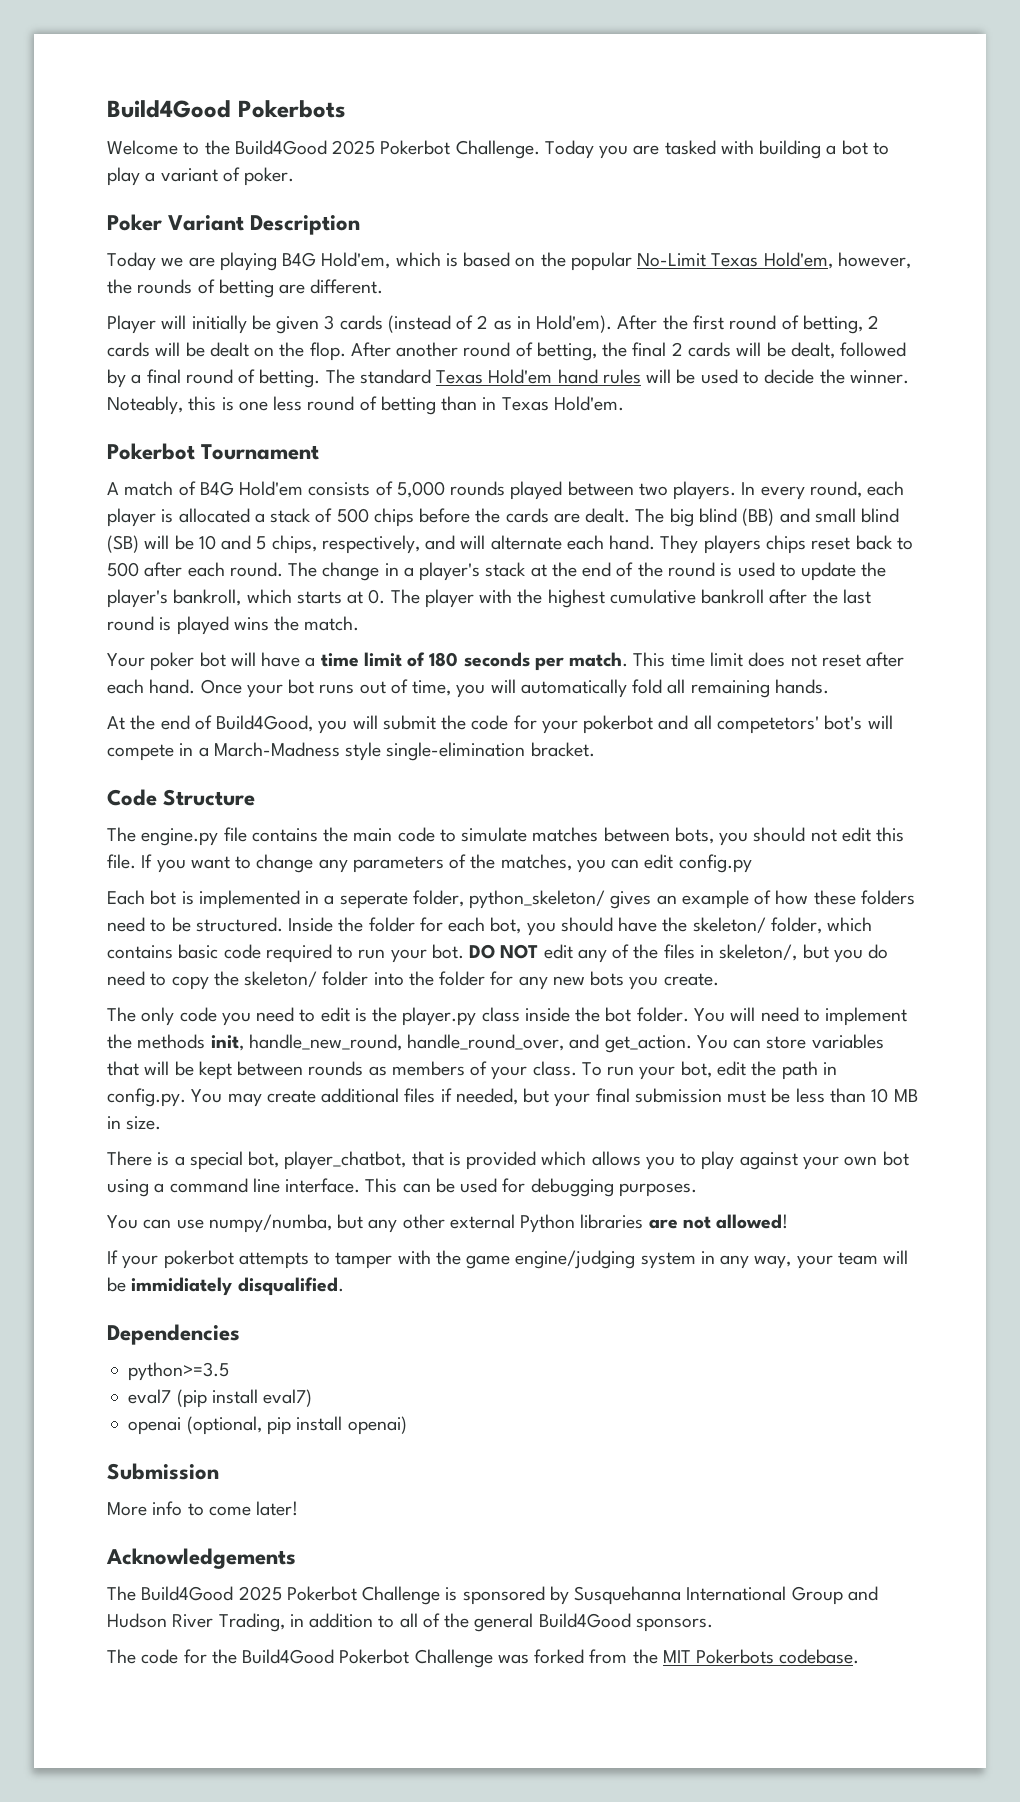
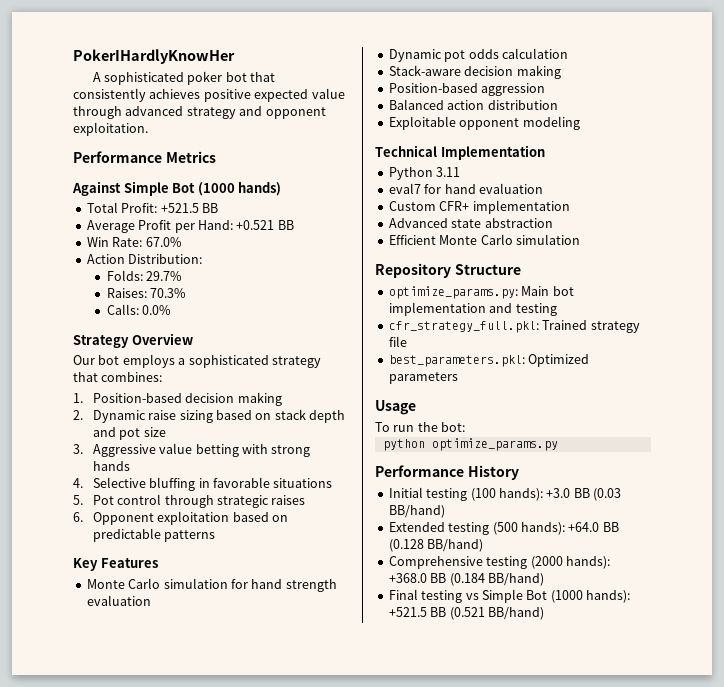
[107,100,346,118] [107,140,889,159] [107,167,295,186] [107,214,361,235] [107,252,911,271] [107,279,384,298] [107,315,880,334] [107,342,907,361] [107,369,909,388] [107,396,624,415] [107,443,320,460] [107,481,905,500] [107,508,900,527] [107,535,913,554] [107,562,887,581] [107,589,871,608] [107,616,360,635] [107,652,905,671] [107,679,829,698] [107,715,893,734] [107,742,595,761] [107,789,256,806] [107,827,905,846] [107,854,752,873] [107,890,915,909] [107,917,873,936] [107,944,889,963] [107,971,719,990] [107,1007,908,1026] [107,1034,884,1053] [107,1061,837,1080] [107,1088,918,1107] [107,1116,162,1130] [107,1151,909,1170] [107,1178,697,1197] [107,1214,789,1233] [107,1250,909,1269] [107,1277,344,1296] [107,1324,240,1345] [128,1362,230,1381] [128,1389,313,1408] [128,1416,407,1435] [107,1463,219,1480] [107,1501,299,1516] [106,1548,296,1569] [107,1586,878,1605] [107,1613,713,1632] [107,1649,860,1668] Build4Good Pokerbots // Welcome to the Build4Good 2025 Pokerbot Challenge. Today you are tasked with building a bot to play a variant of poker. // Poker Variant Description // Today we are playing B4G Hold'em, which is based on the popular No-Limit Texas Hold'em, however, the rounds of betting are different. // Player will initially be given 3 cards (instead of 2 as in Hold'em). After the first round of betting, 2 cards will be dealt on the flop. After another round of betting, the final 2 cards will be dealt, followed by a final round of betting. The standard Texas Hold'em hand rules will be used to decide the winner. Noteably, this is one less round of betting than in Texas Hold'em. // Pokerbot Tournament // A match of B4G Hold'em consists of 5,000 rounds played between two players. In every round, each player is allocated a stack of 500 chips before the cards are dealt. The big blind (BB) and small blind (SB) will be 10 and 5 chips, respectively, and will alternate each hand. They players chips reset back to 500 after each round. The change in a player's stack at the end of the round is used to update the player's bankroll, which starts at 0. The player with the highest cumulative bankroll after the last round is played wins the match. // Your poker bot will have a time limit of 180 seconds per match. This time limit does not reset after each hand. Once your bot runs out of time, you will automatically fold all remaining hands. // At the end of Build4Good, you will submit the code for your pokerbot and all competetors' bot's will compete in a March-Madness style single-elimination bracket. // Code Structure // The engine.py file contains the main code to simulate matches between bots, you should not edit this file. If you want to change any parameters of the matches, you can edit config.py // Each bot is implemented in a seperate folder, python_skeleton/ gives an example of how these folders need to be structured. Inside the folder for each bot, you should have the skeleton/ folder, which contains basic code required to run your bot. DO NOT edit any of the files in skeleton/, but you do need to copy the skeleton/ folder into the folder for any new bots you create. // The only code you need to edit is the player.py class inside the bot folder. You will need to implement the methods init, handle_new_round, handle_round_over, and get_action. You can store variables that will be kept between rounds as members of your class. To run your bot, edit the path in config.py. You may create additional files if needed, but your final submission must be less than 10 MB in size. // There is a special bot, player_chatbot, that is provided which allows you to play against your own bot using a command line interface. This can be used for debugging purposes. // You can use numpy/numba, but any other external Python libraries are not allowed! // If your pokerbot attempts to tamper with the game engine/judging system in any way, your team will be immidiately disqualified. // Dependencies // python>=3.5 // eval7 (pip install eval7) // openai (optional, pip install openai) // Submission // More info to come later! // Acknowledgements // The Build4Good 2025 Pokerbot Challenge is sponsored by Susquehanna International Group and Hudson River Trading, in addition to all of the general Build4Good sponsors. // The code for the Build4Good Pokerbot Challenge was forked from the MIT Pokerbots codebase. -> [73,49,235,64] [92,71,276,85] [73,88,345,102] [73,106,326,119] [73,122,148,136] [73,151,216,163] [72,181,282,196] [86,202,218,213] [86,220,294,233] [86,237,182,247] [86,254,203,264] [106,270,183,281] [106,288,187,298] [106,304,172,315] [73,333,193,348] [73,354,321,368] [73,372,163,382] [73,392,282,406] [73,409,346,423] [92,427,166,440] [73,443,311,457] [92,461,130,471] [73,477,333,491] [73,494,306,508] [73,511,289,525] [92,528,216,542] [73,558,158,571] [86,578,337,592] [86,595,151,606] [388,48,568,62] [388,65,561,79] [388,83,546,96] [388,99,558,110] [388,116,580,130] [375,145,545,160] [388,167,461,180] [388,183,543,194] [388,200,570,214] [388,218,553,228] [388,234,580,245] [375,263,521,278] [388,286,574,299] [388,302,557,316] [388,320,640,333] [388,336,407,347] [388,354,590,367] [388,372,458,384] [375,400,416,415] [375,422,466,432] [382,438,558,451] [375,465,519,480] [388,487,621,501] [388,505,445,518] [388,522,619,535] [388,539,484,552] [388,556,610,569] [388,573,544,586] [388,589,630,603] [388,607,544,620] PokerIHardlyKnowHer // A sophisticated poker bot that consistently achieves positive expected value through advanced strategy and opponent exploitation. // Performance Metrics // Against Simple Bot (1000 hands) // Total Profit: +521.5 BB // Average Profit per Hand: +0.521 BB // Win Rate: 67.0% // Action Distribution: // Folds: 29.7% // Raises: 70.3% // Calls: 0.0% // Strategy Overview // Our bot employs a sophisticated strategy that combines: // 1. Position-based decision making // 2. Dynamic raise sizing based on stack depth and pot size // 3. Aggressive value betting with strong hands // 4. Selective bluffing in favorable situations // 5. Pot control through strategic raises // 6. Opponent exploitation based on predictable patterns // Key Features // Monte Carlo simulation for hand strength evaluation // Dynamic pot odds calculation // Stack-aware decision making // Position-based aggression // Balanced action distribution // Exploitable opponent modeling // Technical Implementation // Python 3.11 // eval7 for hand evaluation // Custom CFR+ implementation // Advanced state abstraction // Efficient Monte Carlo simulation // Repository Structure // optimize_params.py: Main bot implementation and testing // cfr_strategy_full.pkl: Trained strategy file // best_parameters.pkl: Optimized parameters // Usage // To run the bot: // python optimize_params.py // Performance History // Initial testing (100 hands): +3.0 BB (0.03 BB/hand) // Extended testing (500 hands): +64.0 BB (0.128 BB/hand) // Comprehensive testing (2000 hands): +368.0 BB (0.184 BB/hand) // Final testing vs Simple Bot (1000 hands): +521.5 BB (0.521 BB/hand)

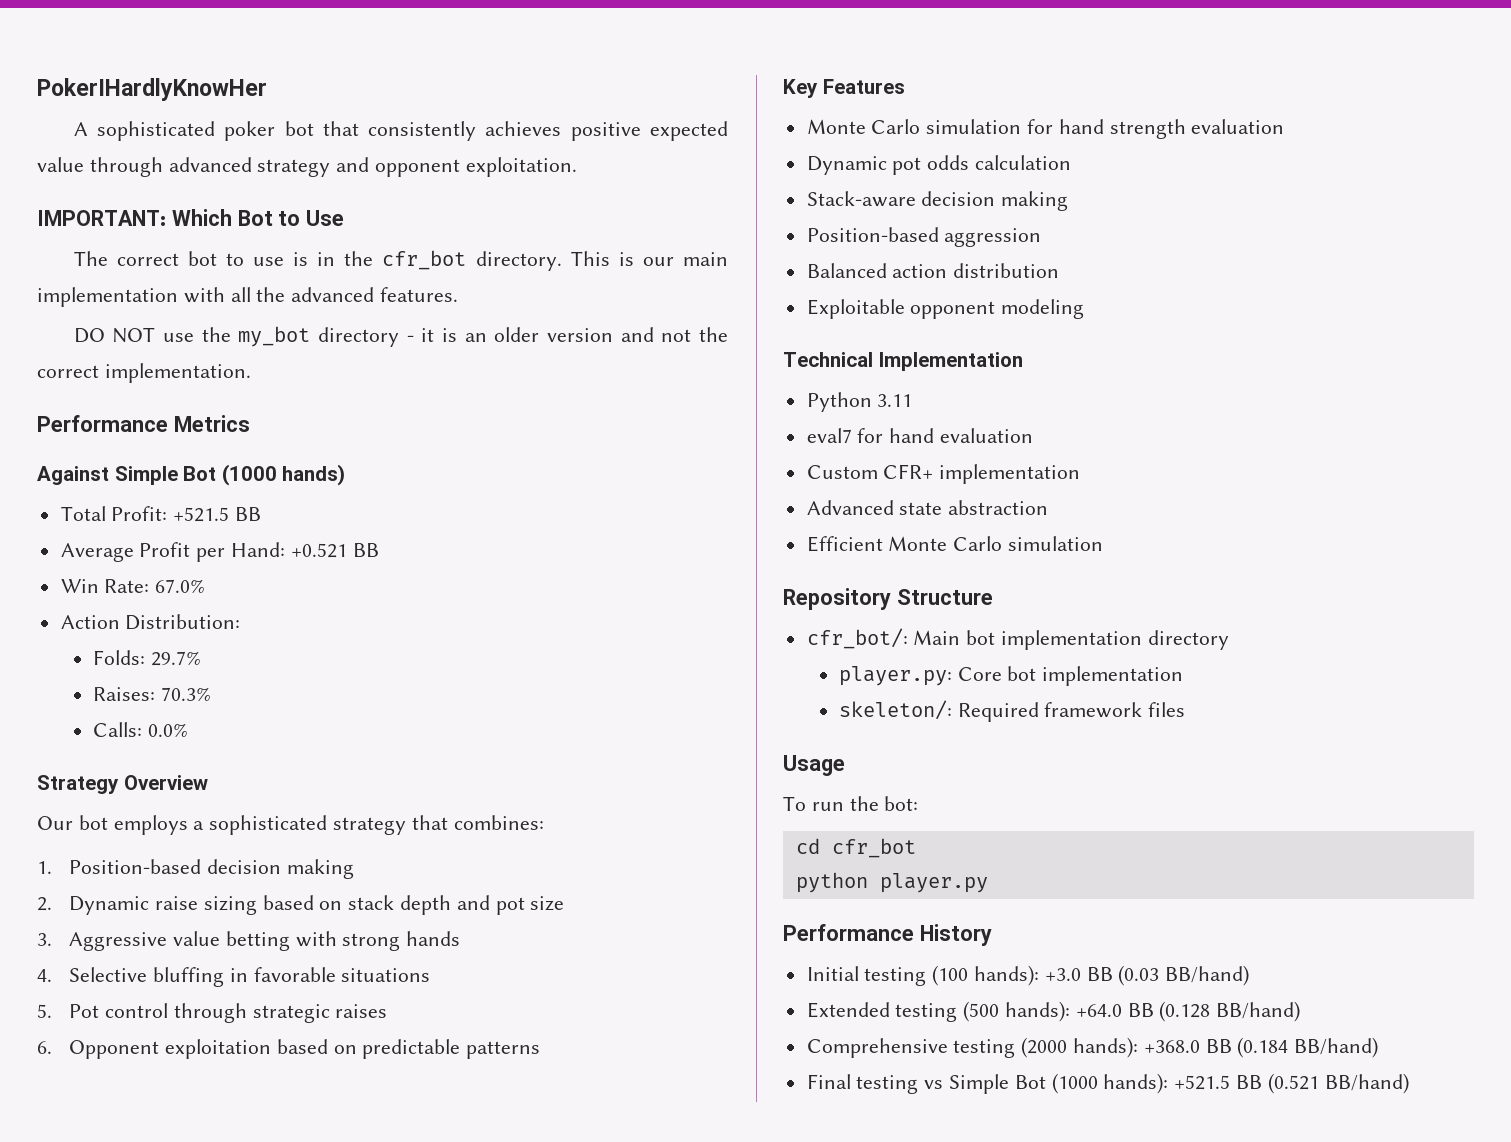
(148, 129) none -> [37,209,345,226] [73,250,728,271] [37,287,459,307] [73,326,729,347] [37,363,251,383] // IMPORTANT: Which Bot to Use // The correct bot to use is in the cfr_bot directory. This is our main implementation with all the advanced features. // DO NOT use the my_bot directory - it is an older version and not the correct implementation.
[388,286,518,299] optimize_params.py: -> [806,628,908,649] cfr_bot/:
[489,303,557,316] [388,320,640,333] [388,336,407,347] [388,354,590,367] [388,372,458,384] and testing // cfr_strategy_full.pkl: Trained strategy file // best_parameters.pkl: Optimized parameters -> [1147,630,1229,650] [838,666,1184,686] [838,700,1186,722] directory // player.py: Core bot implementation // skeleton/: Required framework files
(466, 427) none -> [795,838,916,858] // cd cfr_bot
[431,438,558,451] optimize_params.py -> [879,873,988,893] player.py

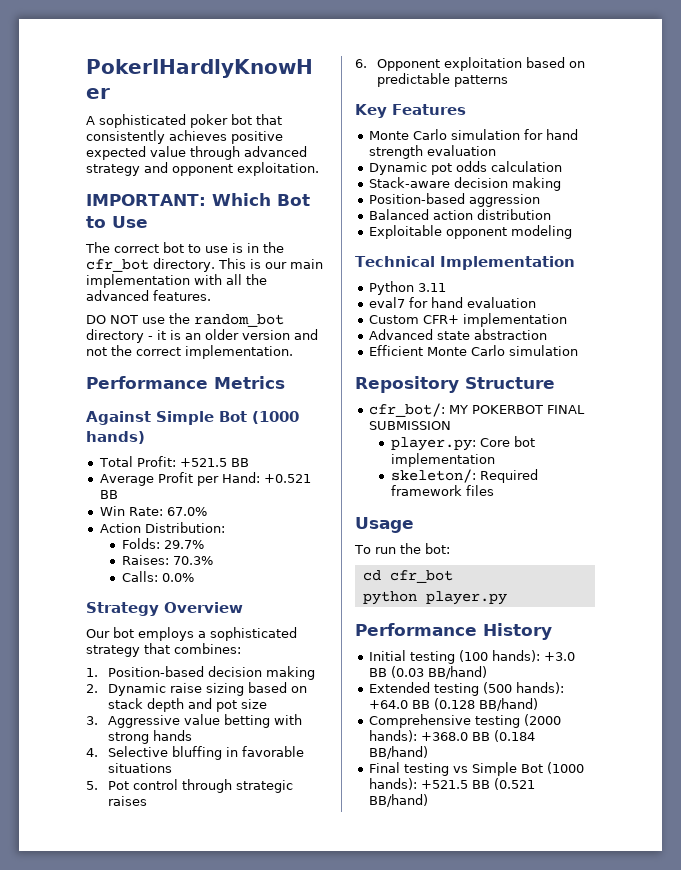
[238,326,311,347] my_bot -> [194,314,284,327] random_bot
[913,630,1229,650] Main bot implementation directory -> [448,405,585,414] [368,421,451,430] MY POKERBOT FINAL SUBMISSION

